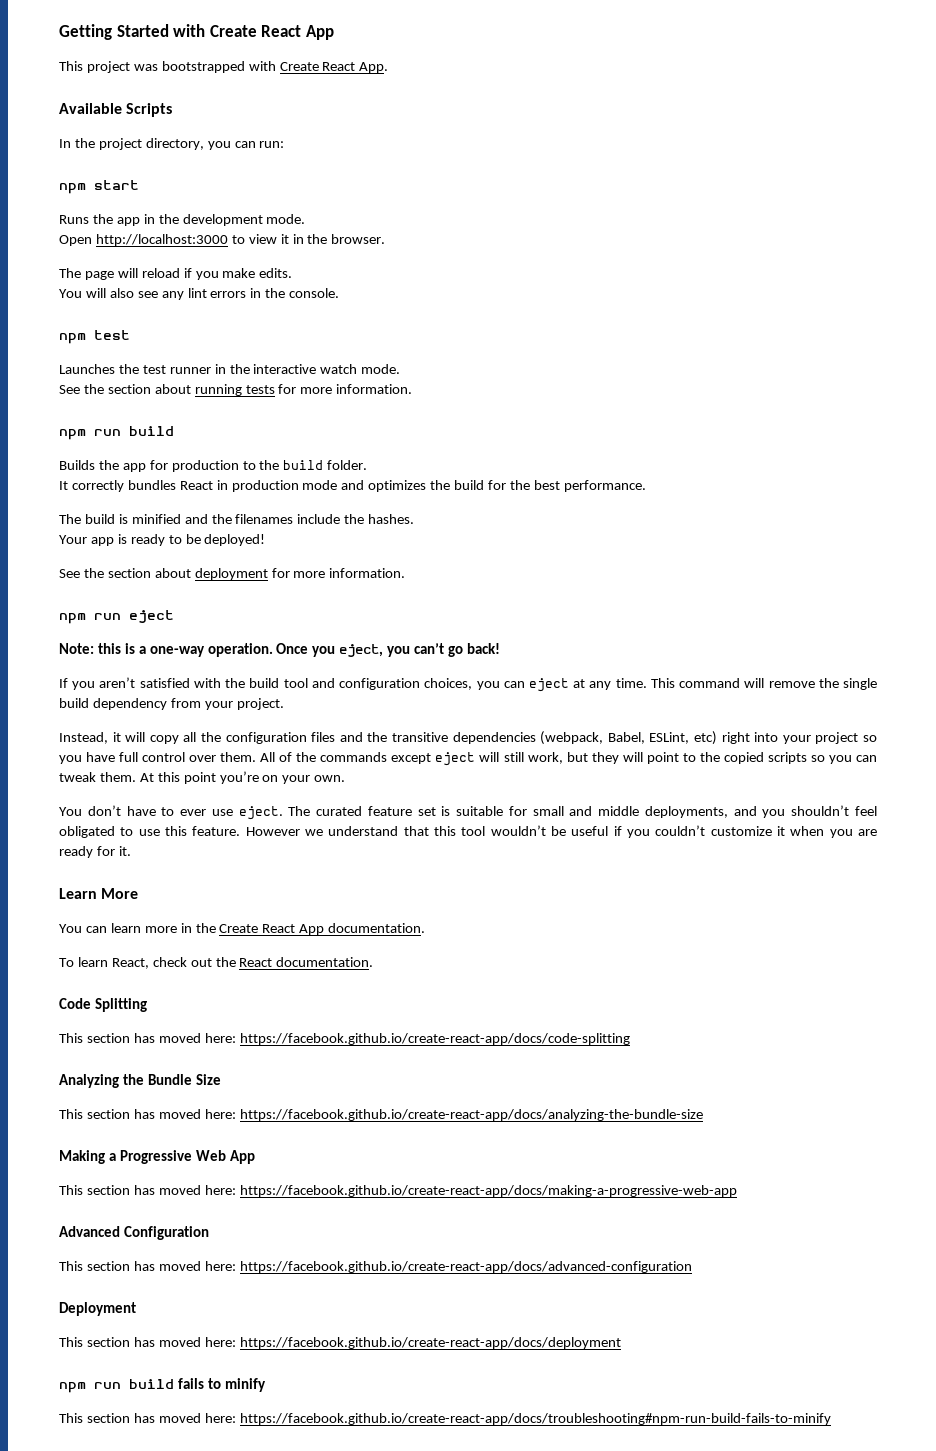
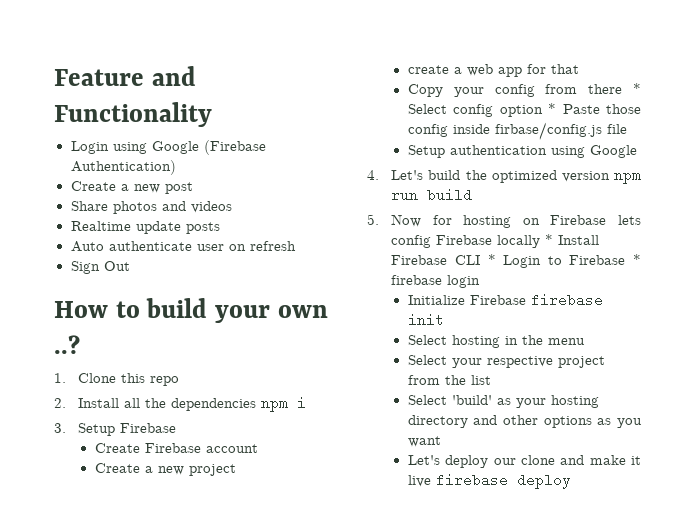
[59,24,334,40] [59,61,389,73] [59,103,173,117] [59,138,285,150] [59,180,139,194] [59,214,306,226] [59,234,386,246] [59,268,293,280] [59,288,340,300] [59,330,130,344] [59,364,401,374] [59,384,413,396] [59,426,174,440] [59,460,368,472] [59,480,646,492] [59,514,415,524] [59,534,266,546] [59,568,406,580] [59,610,174,624] [59,643,500,657] [59,677,878,692] [59,698,284,710] [59,731,878,745] [59,752,877,766] [59,771,346,784] [59,805,878,820] [59,825,878,838] [59,846,131,858] [59,888,139,899] [59,923,426,935] [59,957,374,969] [59,998,148,1012] [59,1033,630,1045] [59,1074,222,1088] [59,1109,703,1121] [59,1150,256,1164] [59,1185,737,1197] [59,1226,210,1240] [59,1261,692,1273] [59,1302,136,1316] [59,1337,621,1349] [59,1378,267,1393] [59,1413,831,1425] Getting Started with Create React App // This project was bootstrapped with Create React App. // Available Scripts // In the project directory, you can run: // npm start // Runs the app in the development mode. // Open http://localhost:3000 to view it in the browser. // The page will reload if you make edits. // You will also see any lint errors in the console. // npm test // Launches the test runner in the interactive watch mode. // See the section about running tests for more information. // npm run build // Builds the app for production to the build folder. // It correctly bundles React in production mode and optimizes the build for the best performance. // The build is minified and the filenames include the hashes. // Your app is ready to be deployed! // See the section about deployment for more information. // npm run eject // Note: this is a one-way operation. Once you eject, you can’t go back! // If you aren’t satisfied with the build tool and configuration choices, you can eject at any time. This command will remove the single build dependency from your project. // Instead, it will copy all the configuration files and the transitive dependencies (webpack, Babel, ESLint, etc) right into your project so you have full control over them. All of the commands except eject will still work, but they will point to the copied scripts so you can tweak them. At this point you’re on your own. // You don’t have to ever use eject. The curated feature set is suitable for small and middle deployments, and you shouldn’t feel obligated to use this feature. However we understand that this tool wouldn’t be useful if you couldn’t customize it when you are ready for it. // Learn More // You can learn more in the Create React App documentation. // To learn React, check out the React documentation. // Code Splitting // This section has moved here: https://facebook.github.io/create-react-app/docs/code-splitting // Analyzing the Bundle Size // This section has moved here: https://facebook.github.io/create-react-app/docs/analyzing-the-bundle-size // Making a Progressive Web App // This section has moved here: https://facebook.github.io/create-react-app/docs/making-a-progressive-web-app // Advanced Configuration // This section has moved here: https://facebook.github.io/create-react-app/docs/advanced-configuration // Deployment // This section has moved here: https://facebook.github.io/create-react-app/docs/deployment // npm run build fails to minify // This section has moved here: https://facebook.github.io/create-react-app/docs/troubleshooting#npm-run-build-fails-to-minify -> [54,66,196,86] [54,102,212,127] [70,140,266,155] [70,160,176,175] [70,181,193,194] [70,201,232,214] [70,221,220,234] [70,241,296,252] [70,261,130,274] [54,298,328,323] [54,335,80,354] [54,373,180,386] [54,397,307,412] [54,423,177,436] [94,443,258,453] [94,463,236,476] [407,64,579,77] [407,83,641,97] [407,103,641,117] [407,122,627,140] [407,145,637,158] [367,170,641,184] [391,188,473,202] [367,214,641,228] [391,234,600,248] [391,254,641,268] [391,275,481,288] [407,293,603,307] [407,314,444,325] [407,335,585,348] [407,355,605,368] [407,375,491,385] [407,395,599,408] [407,415,642,428] [407,436,441,447] [407,455,641,468] [407,473,571,489] Feature and Functionality // Login using Google (Firebase Authentication) // Create a new post // Share photos and videos // Realtime update posts // Auto authenticate user on refresh // Sign Out // How to build your own ..? // 1. Clone this repo // 2. Install all the dependencies npm i // 3. Setup Firebase // Create Firebase account // Create a new project // create a web app for that // Copy your config from there * Select config option * Paste those config inside firbase/config.js file // Setup authentication using Google // 4. Let's build the optimized version npm run build // 5. Now for hosting on Firebase lets config Firebase locally * Install Firebase CLI * Login to Firebase * firebase login // Initialize Firebase firebase init // Select hosting in the menu // Select your respective project from the list // Select 'build' as your hosting directory and other options as you want // Let's deploy our clone and make it live firebase deploy

